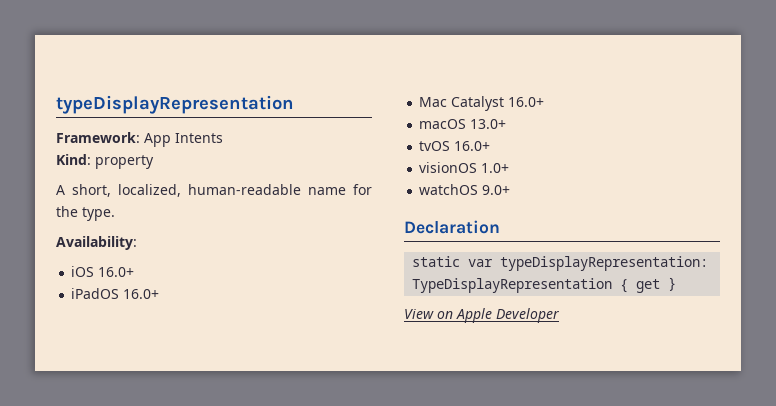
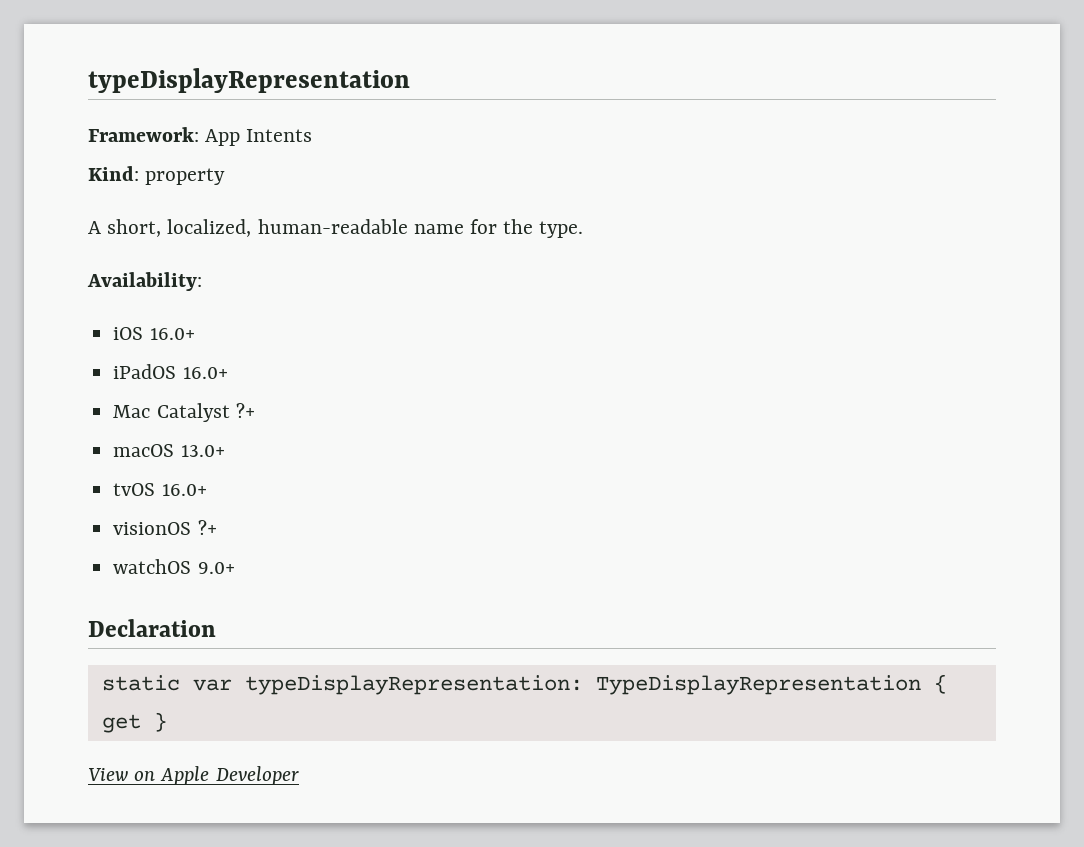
[508,97,545,107] 16.0+ -> [235,403,255,418] ?+
[481,163,510,173] 1.0+ -> [197,520,217,535] ?+

